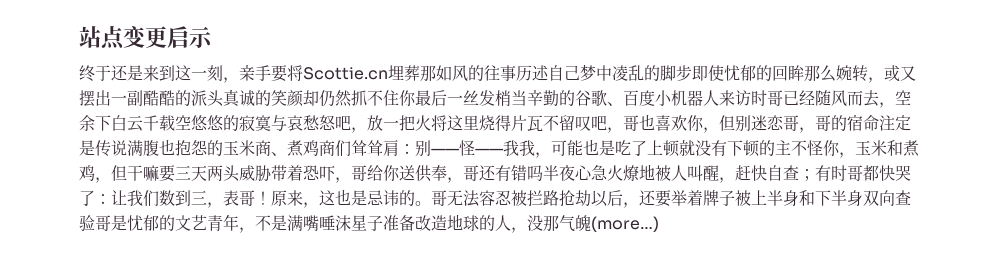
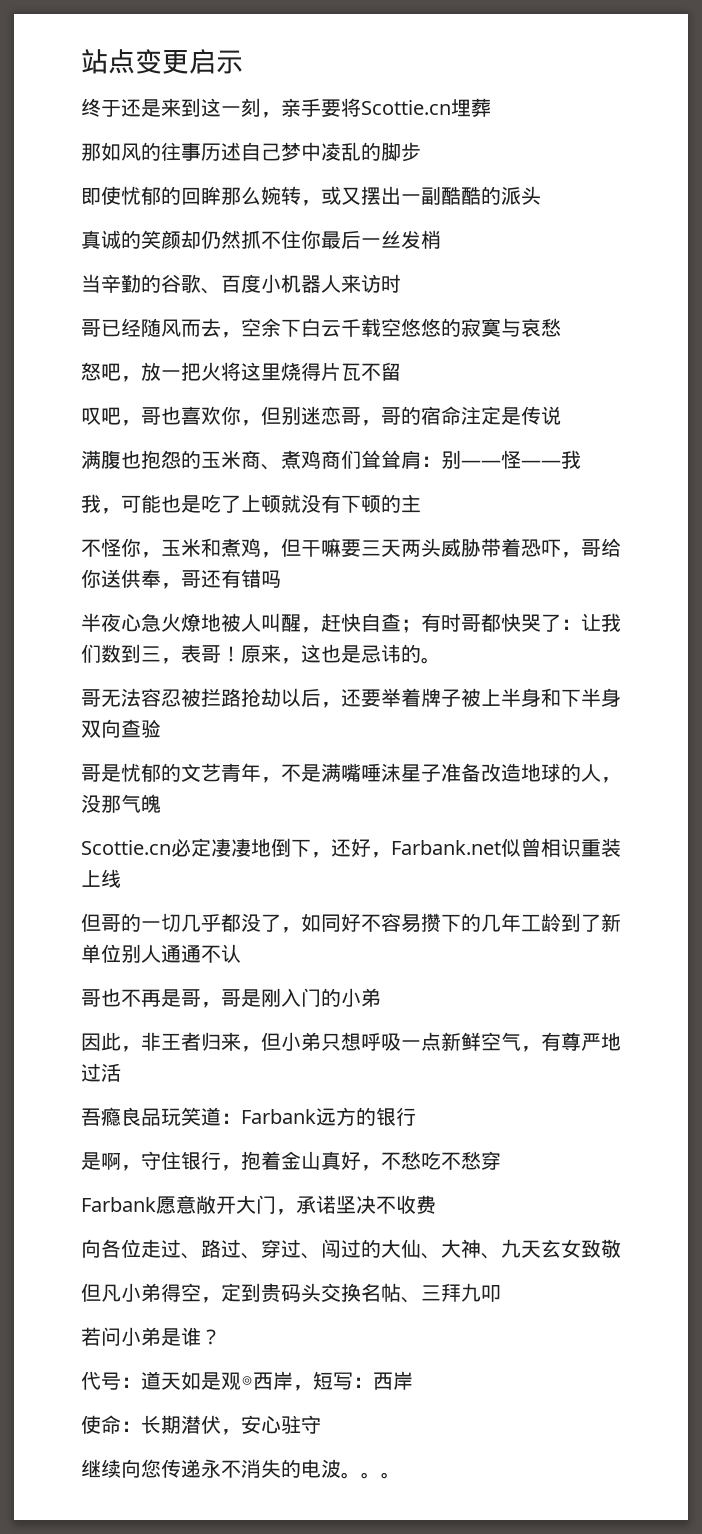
(420, 73) none -> (491, 107) //
(692, 73) none -> (421, 152) //
(224, 98) none -> (541, 195) //
(511, 98) none -> (441, 239) //
(767, 98) none -> (401, 283) //
(320, 123) none -> (561, 327) //
(575, 123) none -> (401, 371) //
(127, 148) none -> (561, 415) //
(519, 148) none -> (581, 459) //
(791, 147) none -> (421, 503) //
(543, 173) none -> (281, 579) //
(431, 203) none -> (441, 660) //
(95, 223) none -> (161, 729) //
[591,216,659,232] (more…) -> [81,838,621,858] [81,869,121,888] [81,913,621,933] [81,944,241,963] [81,988,381,1008] [81,1032,621,1052] [81,1063,121,1082] [81,1107,416,1126] [81,1151,501,1171] [81,1195,436,1215] [81,1239,621,1259] [81,1283,501,1303] [81,1327,221,1346] [81,1371,413,1391] [81,1415,321,1435] [81,1459,401,1479] // Scottie.cn必定凄凄地倒下，还好，Farbank.net似曾相识重装上线 // 但哥的一切几乎都没了，如同好不容易攒下的几年工龄到了新单位别人通通不认 // 哥也不再是哥，哥是刚入门的小弟 // 因此，非王者归来，但小弟只想呼吸一点新鲜空气，有尊严地过活 // 吾瘾良品玩笑道：Farbank远方的银行 // 是啊，守住银行，抱着金山真好，不愁吃不愁穿 // Farbank愿意敞开大门，承诺坚决不收费 // 向各位走过、路过、穿过、闯过的大仙、大神、九天玄女致敬 // 但凡小弟得空，定到贵码头交换名帖、三拜九叩 // 若问小弟是谁？ // 代号：道天如是观◎西岸，短写：西岸 // 使命：长期潜伏，安心驻守 // 继续向您传递永不消失的电波。。。

